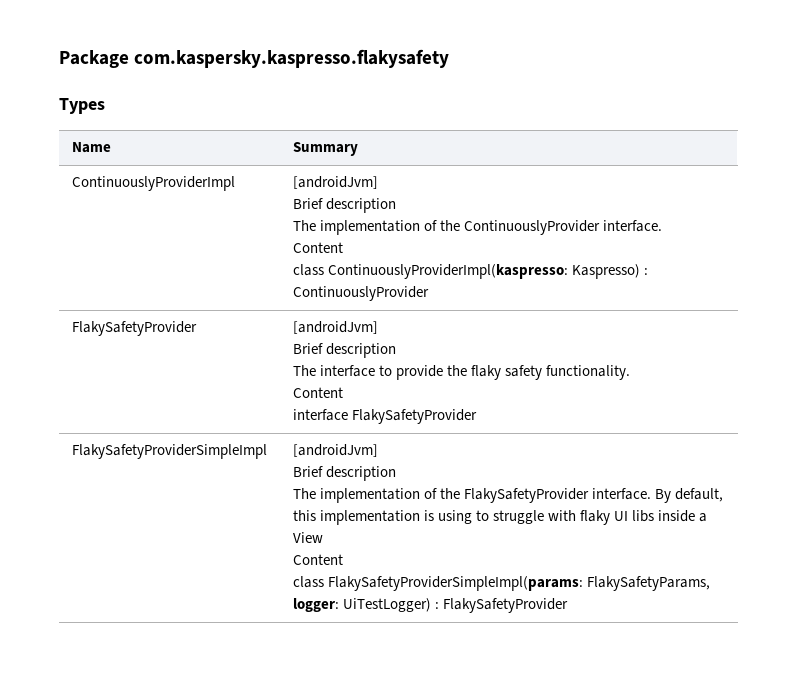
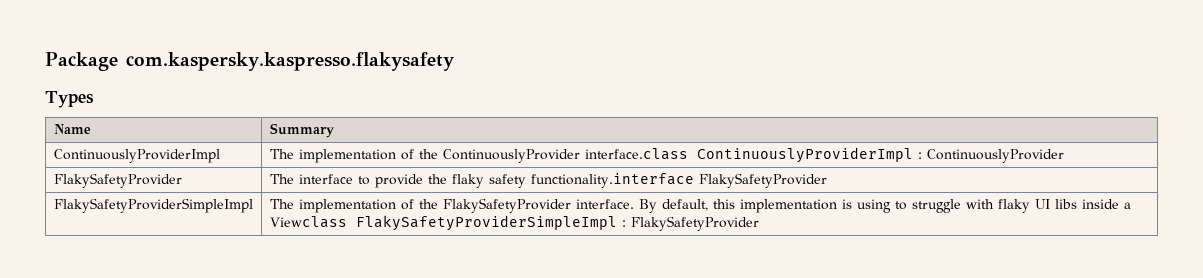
[292,176,378,189] [292,198,396,213] [androidJvm] // Brief description // -> (220, 156) none
[603,220,663,232] [292,242,343,253] [292,264,641,279] interface. // Content // class ContinuouslyProviderImpl(kaspresso: Kaspresso) -> [584,147,913,163] interface.class ContinuouslyProviderImpl
[292,321,378,334] [292,343,396,358] [androidJvm] // Brief description // -> (182, 180) none
[546,365,631,380] [292,387,343,398] [292,409,348,421] functionality. // Content // interface -> [530,173,694,188] functionality.interface
[292,444,378,457] [292,466,396,481] [androidJvm] // Brief description // -> (253, 205) none
[292,532,323,543] [292,554,343,565] [292,576,711,591] [292,598,431,612] View // Content // class FlakySafetyProviderSimpleImpl(params: FlakySafetyParams, logger: UiTestLogger) -> [269,215,617,231] Viewclass FlakySafetyProviderSimpleImpl

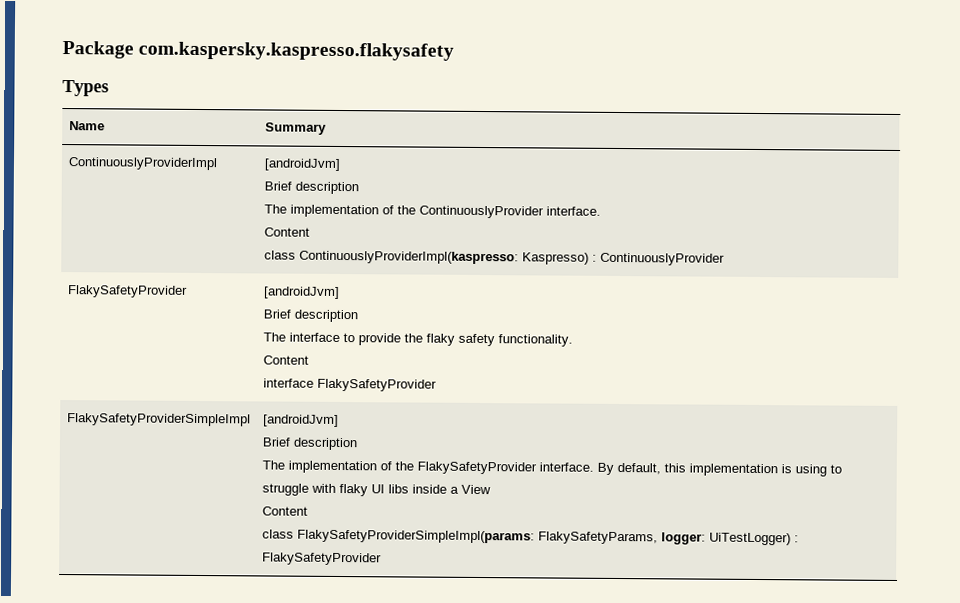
(220, 156) none -> [263,158,341,171] [263,181,359,195] [androidJvm] // Brief description //
[584,147,913,163] interface.class ContinuouslyProviderImpl -> [545,206,601,216] [263,227,310,237] [263,250,589,265] interface. // Content // class ContinuouslyProviderImpl(kaspresso: Kaspresso)
(182, 180) none -> [263,286,340,299] [262,309,358,323] [androidJvm] // Brief description //
[530,173,694,188] functionality.interface -> [497,334,573,347] [262,355,309,365] [262,378,314,388] functionality. // Content // interface
(253, 205) none -> [262,414,339,427] [261,437,358,451] [androidJvm] // Brief description //
[269,215,617,231] Viewclass FlakySafetyProviderSimpleImpl -> [460,484,491,495] [261,506,308,516] [261,529,791,546] View // Content // class FlakySafetyProviderSimpleImpl(params: FlakySafetyParams, logger: UiTestLogger)

